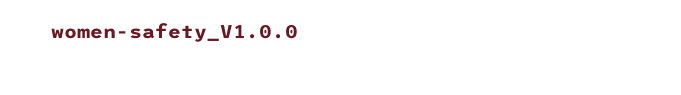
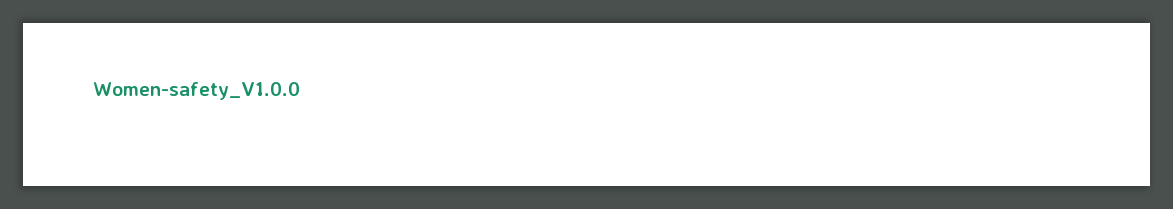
[51,23,298,42] women-safety_V1.0.0 -> [93,82,300,100] Women-safety_V1.0.0

